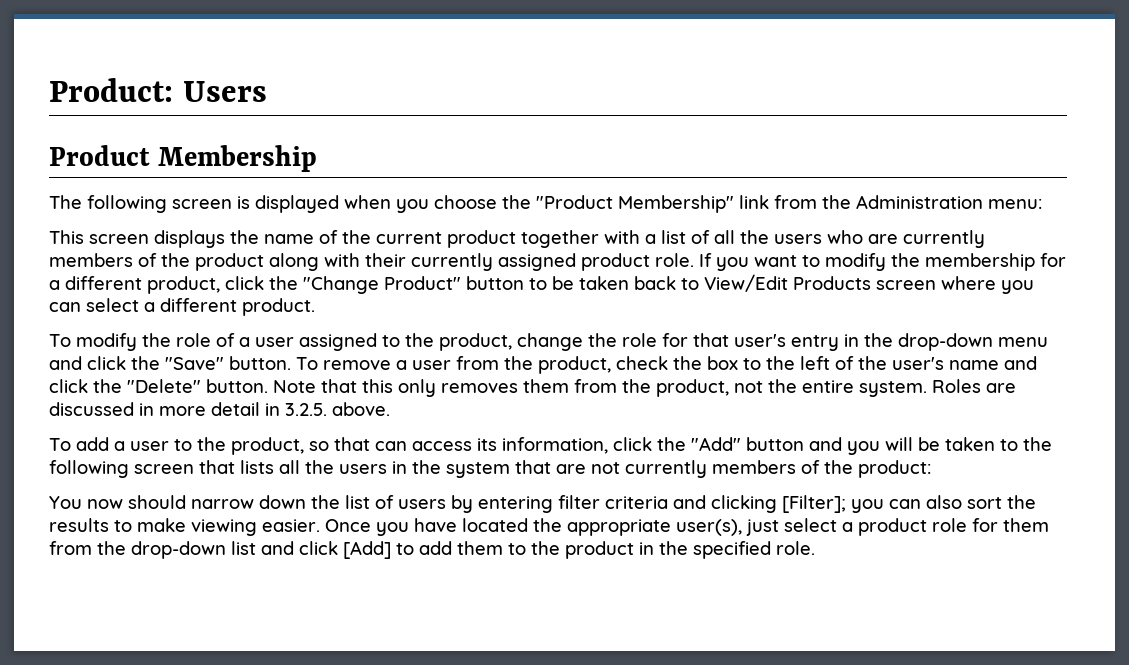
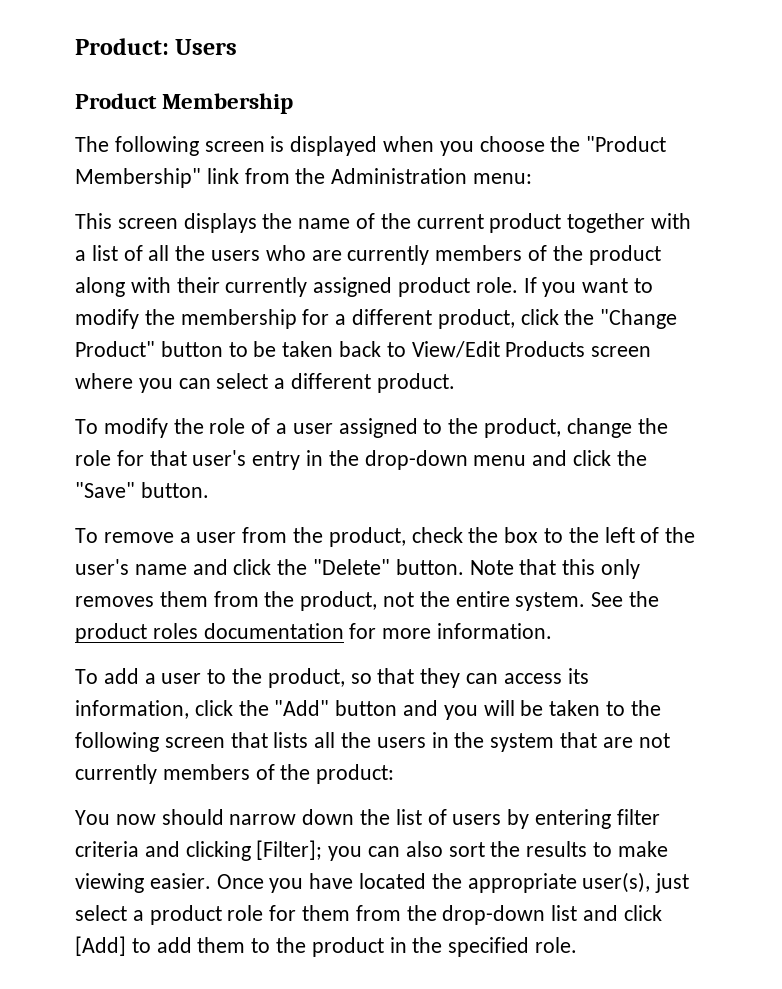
(291, 363) none -> (209, 490) //
[932,379,1016,393] [49,402,390,416] Roles are discussed in more detail in 3.2.5. above. -> [591,591,660,607] [75,623,553,643] See the product roles documentation for more information.
(370, 444) none -> [420,668,461,688] they

